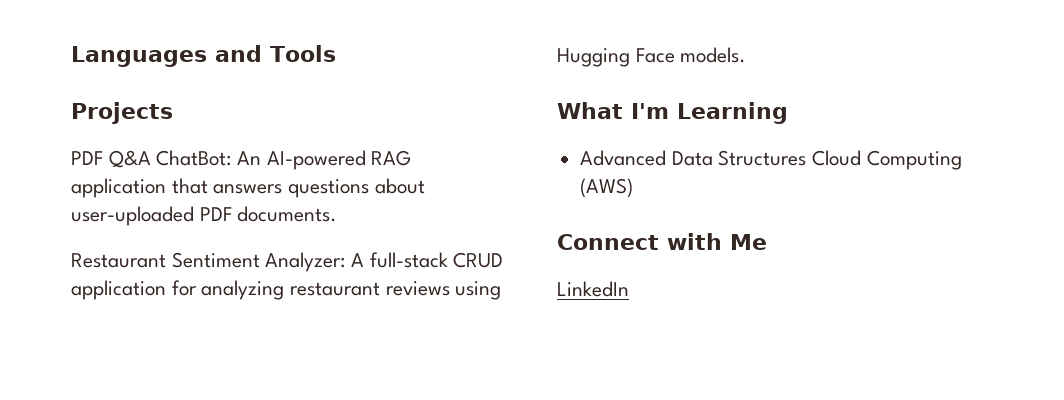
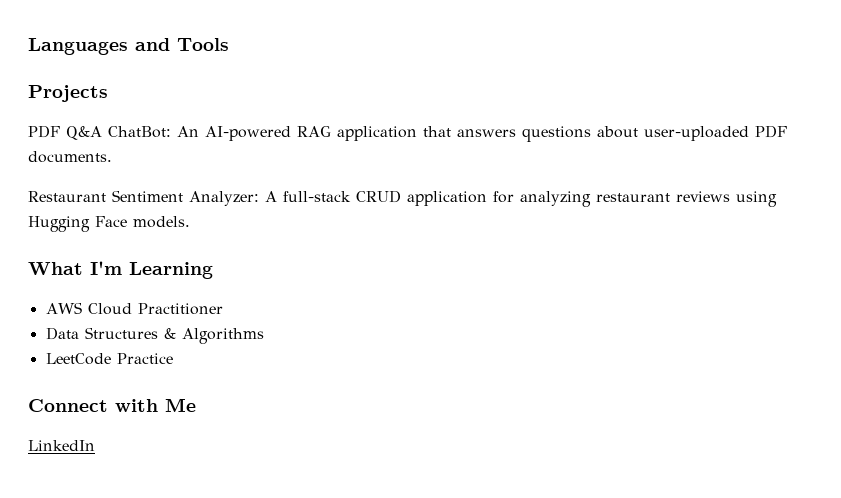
[580,150,962,170] [580,178,634,198] Advanced Data Structures Cloud Computing (AWS) -> [45,302,223,315] [45,327,264,344] [45,353,173,365] AWS Cloud Practitioner // Data Structures & Algorithms // LeetCode Practice

